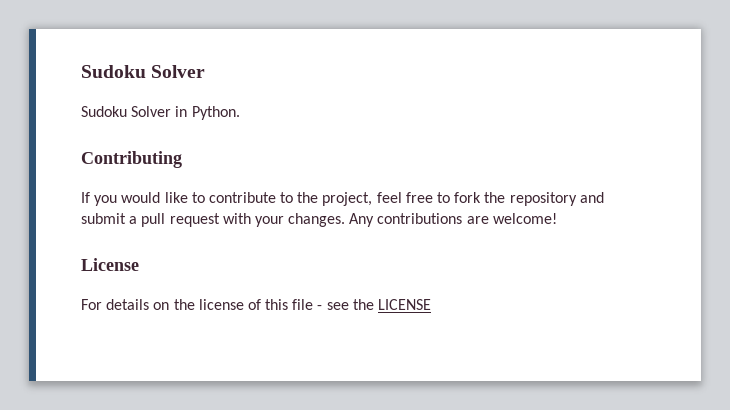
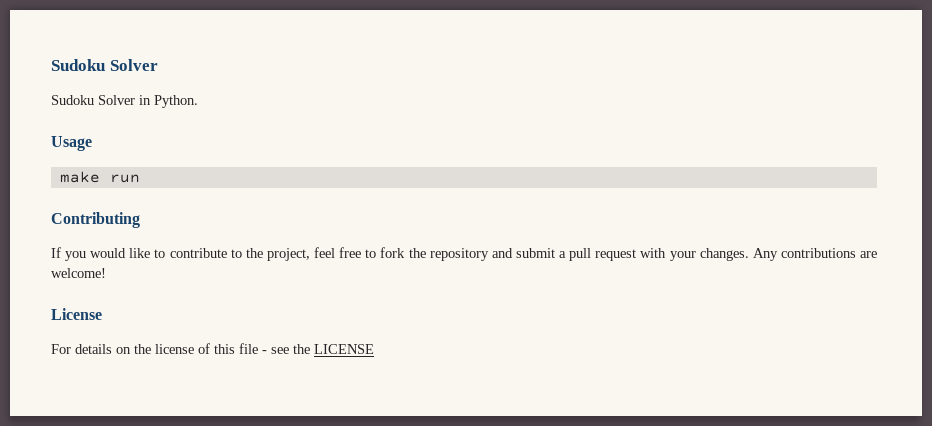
(240, 113) none -> [51,136,92,151] [59,171,140,183] // Usage // make run

